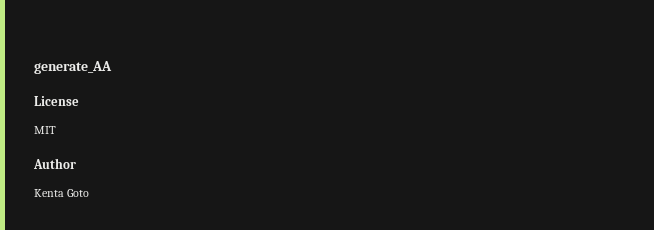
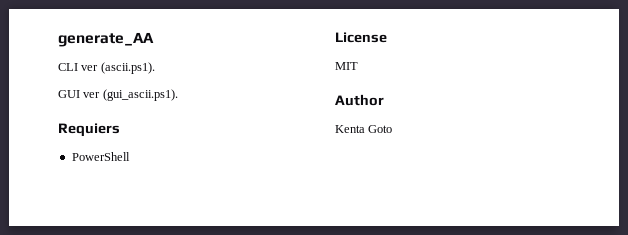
(112, 67) none -> [58,62,155,74] [58,89,178,101] [58,123,120,137] [71,152,130,161] // CLI ver (ascii.ps1). // GUI ver (gui_ascii.ps1). // Requiers // PowerShell

